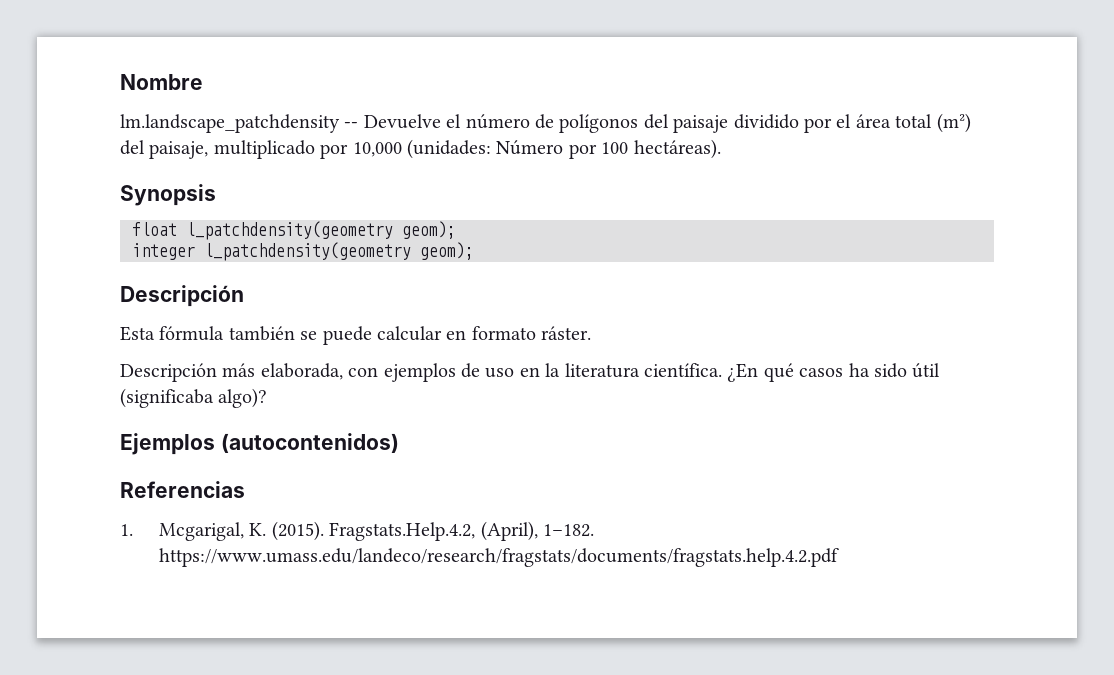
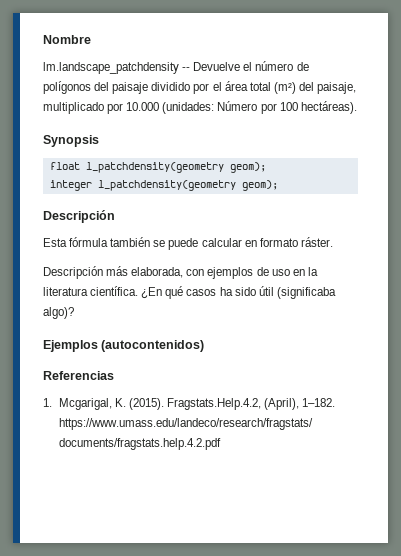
[352,142,402,157] 10,000 -> [126,102,160,111] 10.000

